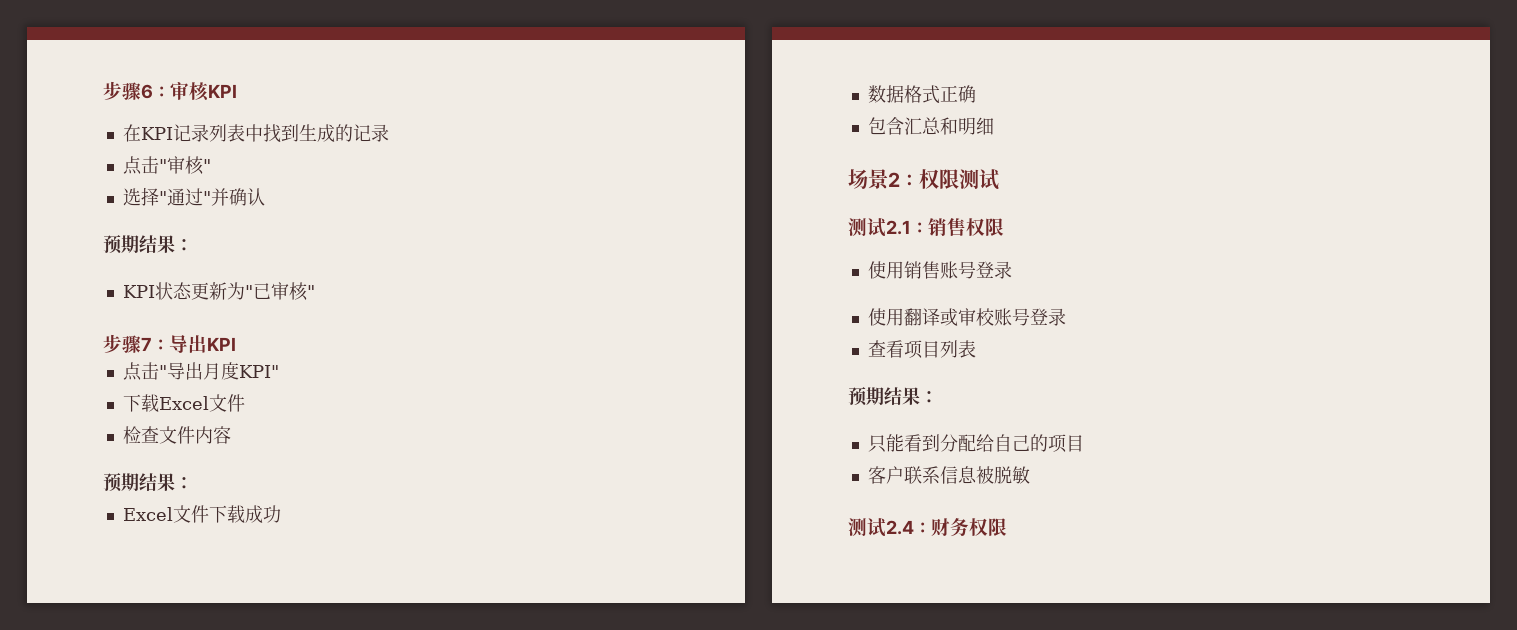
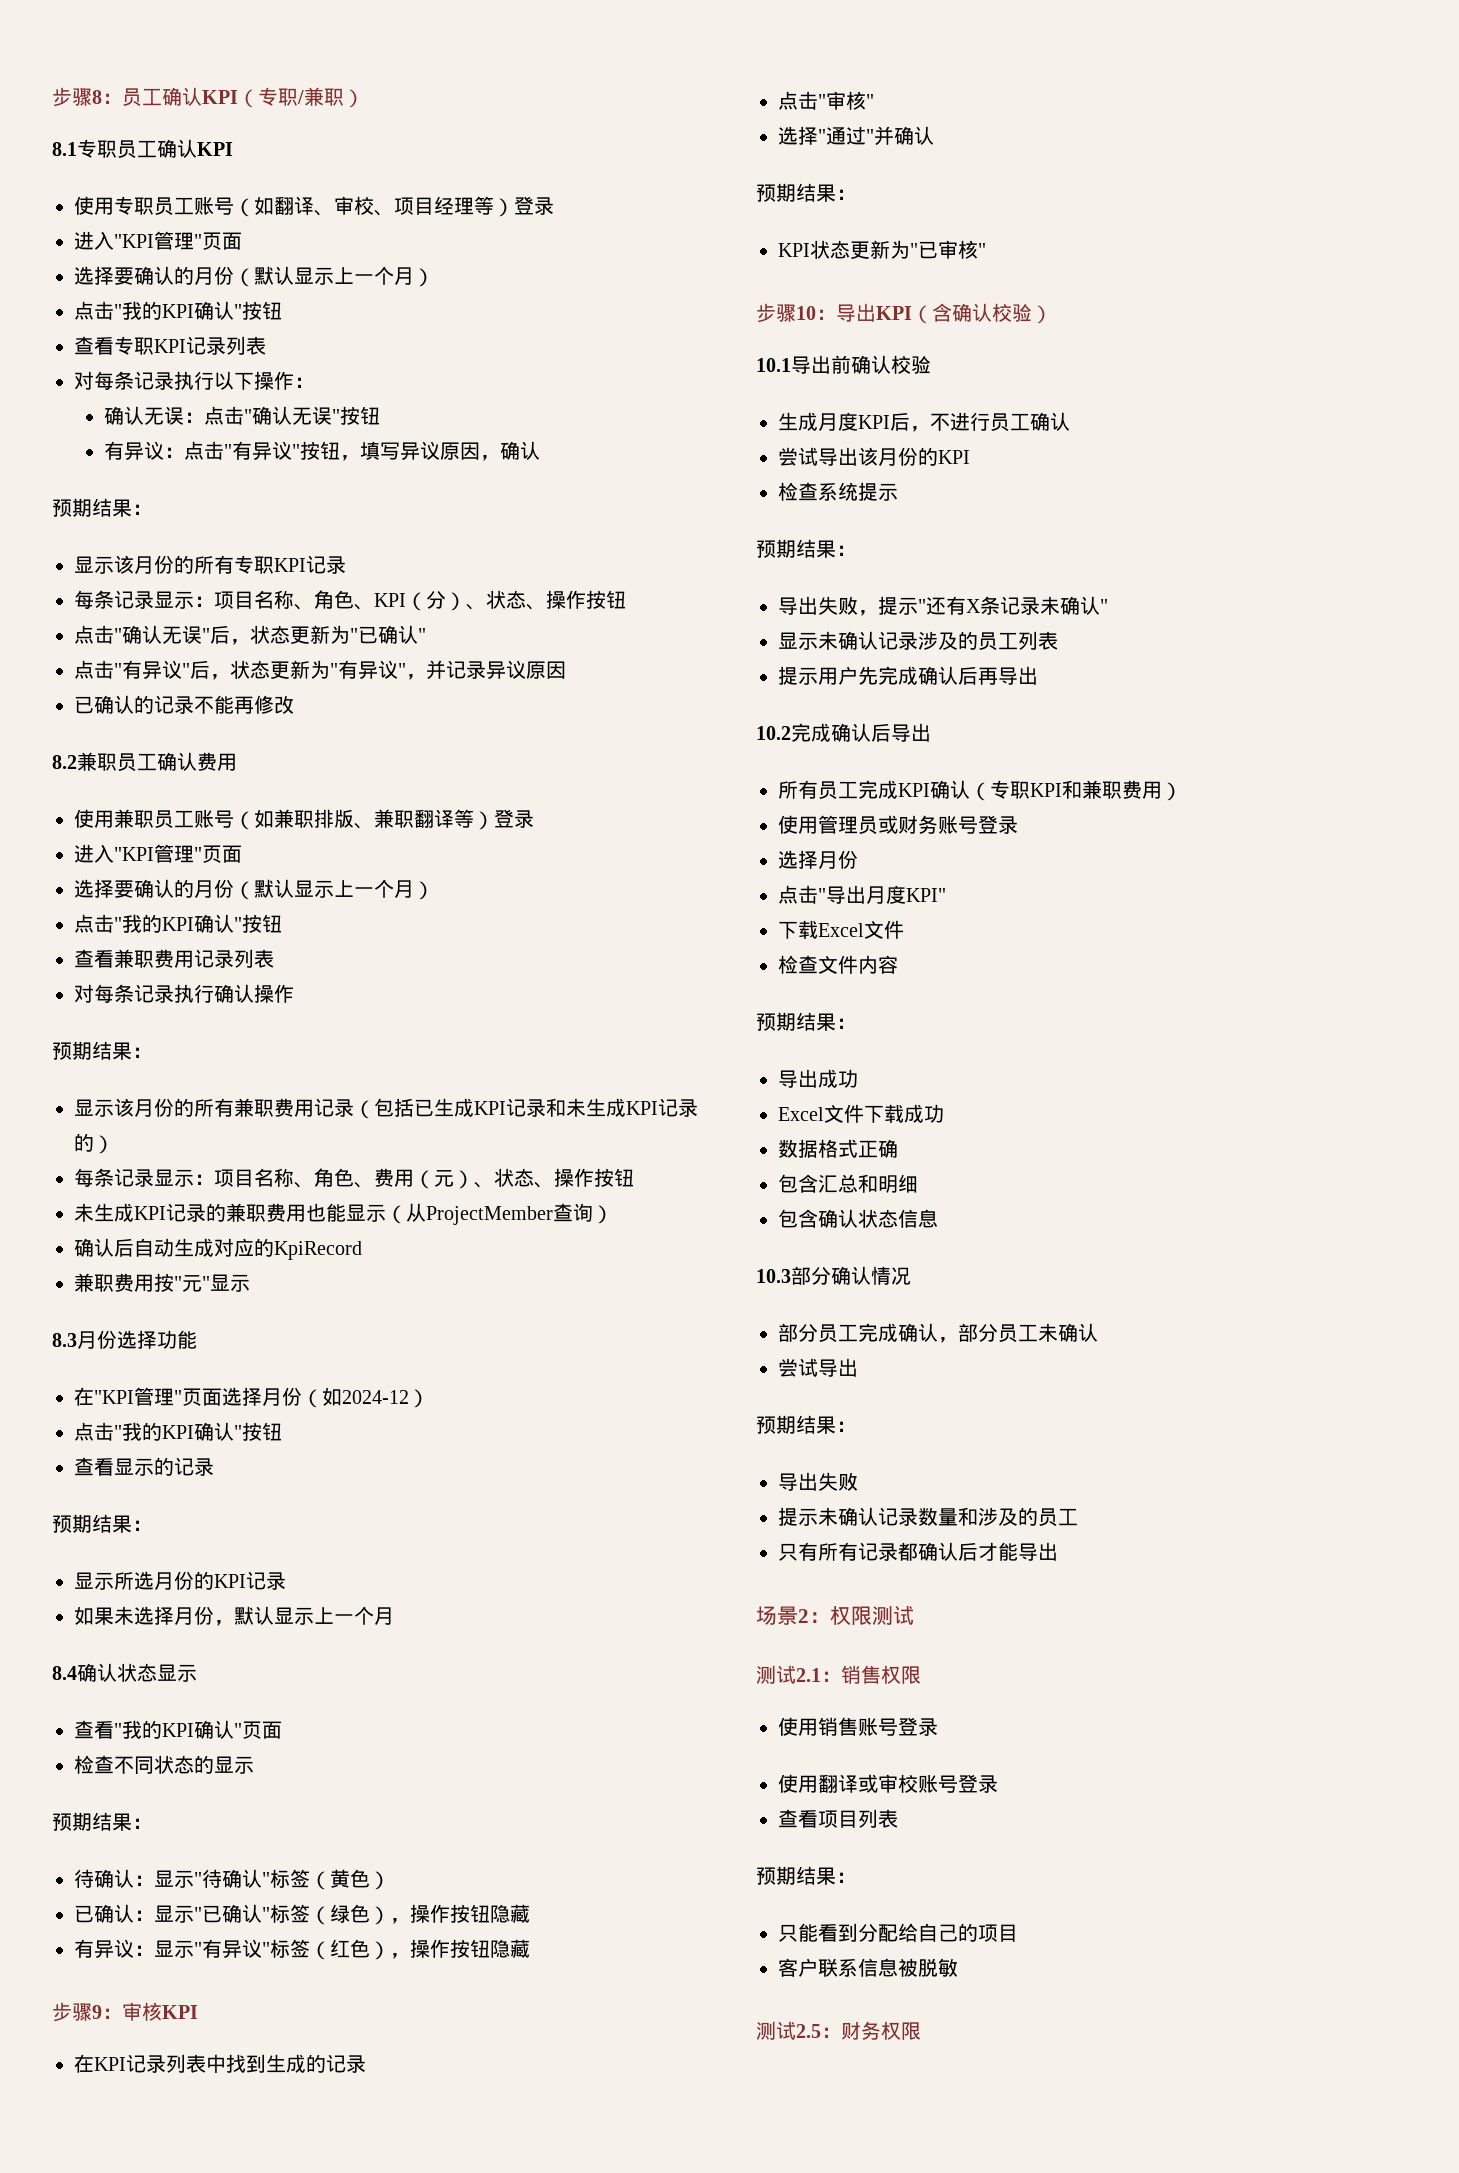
[103,81,153,100] 步骤6 -> [52,87,364,108] [52,139,233,159] [74,196,554,217] [74,231,242,250] [74,266,434,287] [74,301,282,320] [74,336,266,355] [74,371,314,390] [103,406,380,425] [103,441,540,461] [52,498,152,517] [74,555,346,574] [74,590,626,611] [74,625,426,645] [74,660,566,680] [74,695,294,714] [52,752,237,772] [74,809,534,830] [74,844,242,863] [74,879,434,900] [74,914,282,933] [74,949,274,968] [74,984,294,1003] [52,1041,152,1060] [74,1098,698,1119] [74,1133,114,1154] [74,1168,634,1189] [74,1203,613,1225] [74,1238,362,1260] [74,1273,250,1292] [52,1330,197,1349] [74,1387,429,1408] [74,1422,282,1441] [74,1457,214,1476] [52,1514,152,1533] [74,1571,286,1590] [74,1606,394,1626] [52,1663,197,1682] [74,1720,282,1739] [74,1755,254,1774] [52,1812,152,1831] [74,1869,390,1890] [74,1904,530,1925] [74,1939,530,1960] [52,2002,102,2022] 步骤8：员工确认KPI（专职/兼职） // 8.1专职员工确认KPI // 使用专职员工账号（如翻译、审校、项目经理等）登录 // 进入"KPI管理"页面 // 选择要确认的月份（默认显示上一个月） // 点击"我的KPI确认"按钮 // 查看专职KPI记录列表 // 对每条记录执行以下操作： // 确认无误：点击"确认无误"按钮 // 有异议：点击"有异议"按钮，填写异议原因，确认 // 预期结果： // 显示该月份的所有专职KPI记录 // 每条记录显示：项目名称、角色、KPI（分）、状态、操作按钮 // 点击"确认无误"后，状态更新为"已确认" // 点击"有异议"后，状态更新为"有异议"，并记录异议原因 // 已确认的记录不能再修改 // 8.2兼职员工确认费用 // 使用兼职员工账号（如兼职排版、兼职翻译等）登录 // 进入"KPI管理"页面 // 选择要确认的月份（默认显示上一个月） // 点击"我的KPI确认"按钮 // 查看兼职费用记录列表 // 对每条记录执行确认操作 // 预期结果： // 显示该月份的所有兼职费用记录（包括已生成KPI记录和未生成KPI记录的） // 每条记录显示：项目名称、角色、费用（元）、状态、操作按钮 // 未生成KPI记录的兼职费用也能显示（从ProjectMember查询） // 确认后自动生成对应的KpiRecord // 兼职费用按"元"显示 // 8.3月份选择功能 // 在"KPI管理"页面选择月份（如2024-12） // 点击"我的KPI确认"按钮 // 查看显示的记录 // 预期结果： // 显示所选月份的KPI记录 // 如果未选择月份，默认显示上一个月 // 8.4确认状态显示 // 查看"我的KPI确认"页面 // 检查不同状态的显示 // 预期结果： // 待确认：显示"待确认"标签（黄色） // 已确认：显示"已确认"标签（绿色），操作按钮隐藏 // 有异议：显示"有异议"标签（红色），操作按钮隐藏 // 步骤9
[141,337,152,351] 7 -> [796,306,816,320] 10
(236, 344) none -> [912,303,1052,324] [756,355,931,374] [778,412,1070,432] [778,447,970,466] [778,482,898,501] [756,539,856,558] [778,596,1108,616] [778,631,1058,651] [778,666,1038,685] [756,723,931,742] [778,780,1182,801] [778,815,1018,835] [778,850,858,869] （含确认校验） // 10.1导出前确认校验 // 生成月度KPI后，不进行员工确认 // 尝试导出该月份的KPI // 检查系统提示 // 预期结果： // 导出失败，提示"还有X条记录未确认" // 显示未确认记录涉及的员工列表 // 提示用户先完成确认后再导出 // 10.2完成确认后导出 // 所有员工完成KPI确认（专职KPI和兼职费用） // 使用管理员或财务账号登录 // 选择月份
(193, 483) none -> [778,1069,858,1088] // 导出成功
(994, 126) none -> [778,1209,938,1228] [756,1266,911,1285] [778,1323,1098,1343] [778,1358,858,1377] [756,1415,856,1434] [778,1472,858,1491] [778,1507,1078,1527] [778,1542,1058,1561] // 包含确认状态信息 // 10.3部分确认情况 // 部分员工完成确认，部分员工未确认 // 尝试导出 // 预期结果： // 导出失败 // 提示未确认记录数量和涉及的员工 // 只有所有记录都确认后才能导出
[886,520,914,535] 2.4 -> [796,2024,821,2038] 2.5

